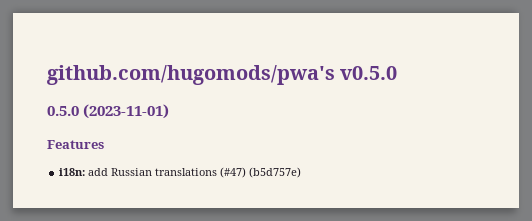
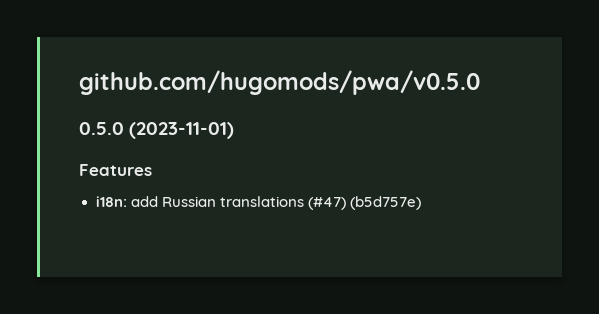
[47,65,398,85] github.com/hugomods/pwa's v0.5.0 -> [79,70,480,95] github.com/hugomods/pwa/v0.5.0

